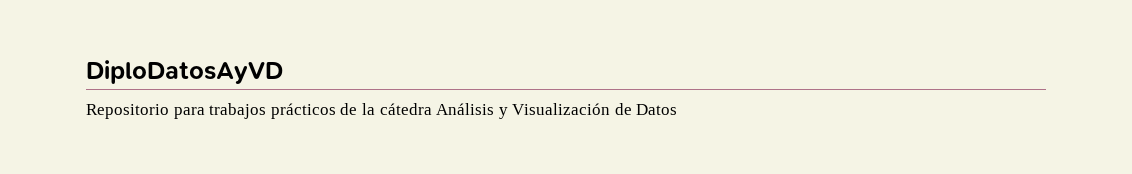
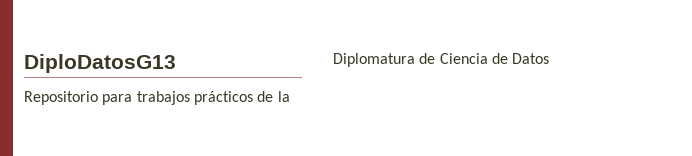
[86,60,283,84] DiploDatosAyVD -> [24,54,176,73] DiploDatosG13
[379,103,611,119] cátedra Análisis y Visualización -> [333,53,488,67] Diplomatura de Ciencia

